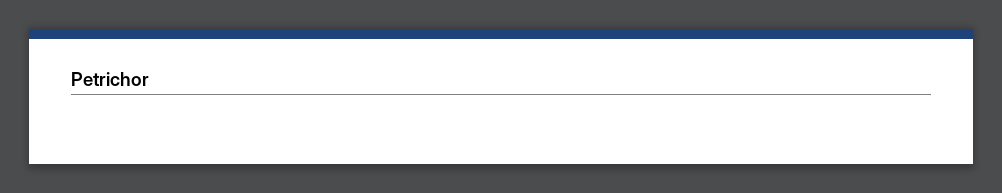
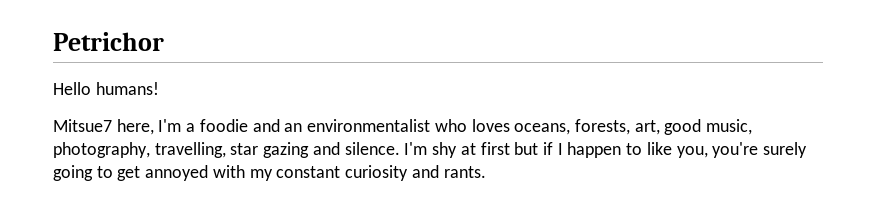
(149, 79) none -> [53,82,159,95] [53,119,753,135] [53,142,808,158] [53,165,486,181] // Hello humans! // Mitsue7 here, I'm a foodie and an environmentalist who loves oceans, forests, art, good music, photography, travelling, star gazing and silence. I'm shy at first but if I happen to like you, you're surely going to get annoyed with my constant curiosity and rants.

